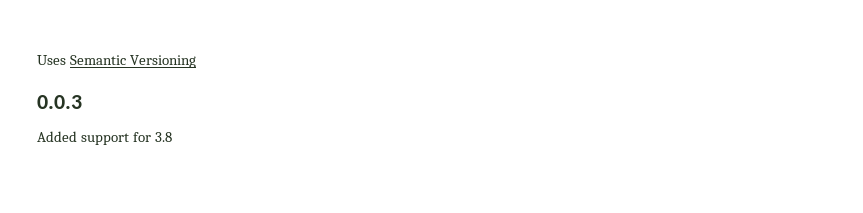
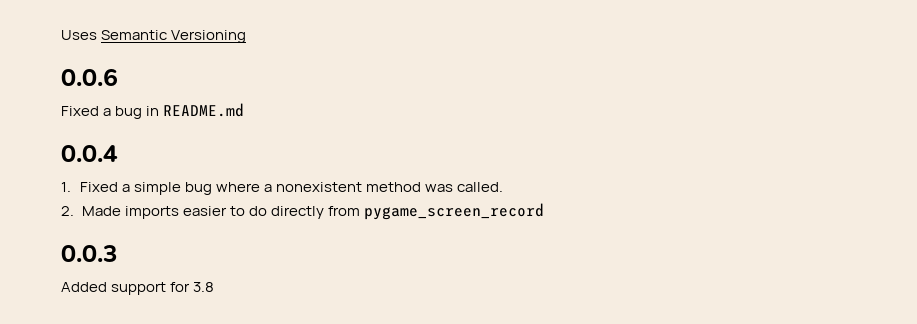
(196, 61) none -> [61,68,118,86] [61,103,245,119] [61,145,118,162] [61,182,504,195] [61,203,544,220] // 0.0.6 // Fixed a bug in README.md // 0.0.4 // 1. Fixed a simple bug where a nonexistent method was called. // 2. Made imports easier to do directly from pygame_screen_record

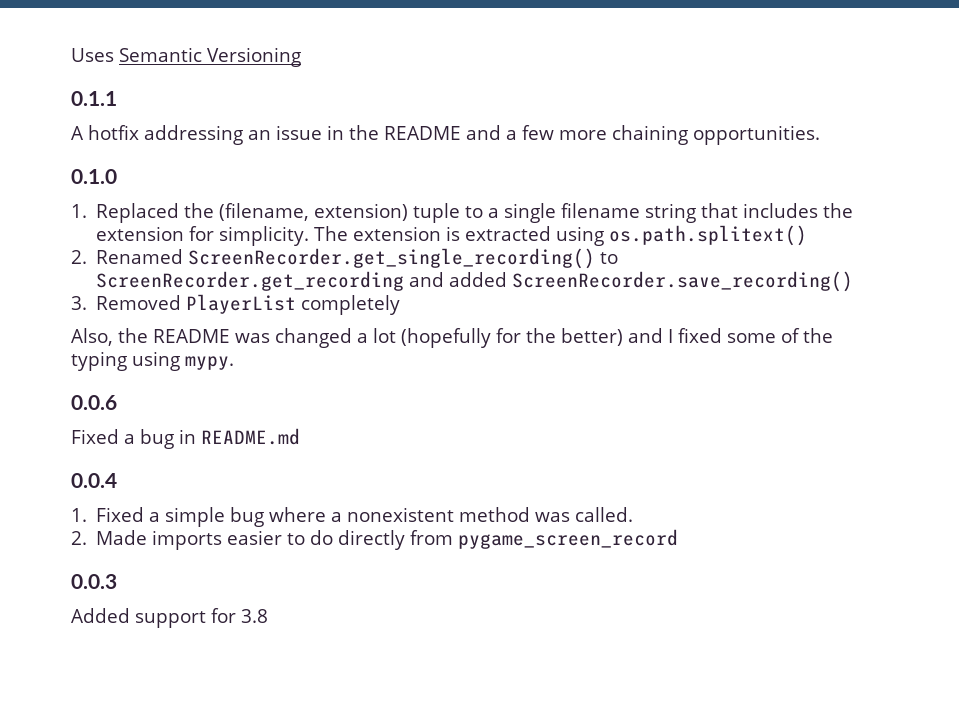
(247, 36) none -> [71,91,117,106] [71,125,820,145] [71,169,117,184] [71,203,854,223] [96,225,808,246] [71,248,619,269] [96,271,854,292] [71,294,401,315] [71,328,833,348] [71,351,234,371] // 0.1.1 // A hotfix addressing an issue in the README and a few more chaining opportunities. // 0.1.0 // 1. Replaced the (filename, extension) tuple to a single filename string that includes the extension for simplicity. The extension is extracted using os.path.splitext() // 2. Renamed ScreenRecorder.get_single_recording() to ScreenRecorder.get_recording and added ScreenRecorder.save_recording() // 3. Removed PlayerList completely // Also, the README was changed a lot (hopefully for the better) and I fixed some of the typing using mypy.

